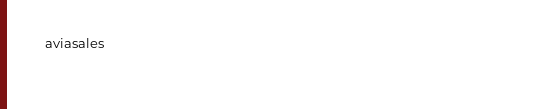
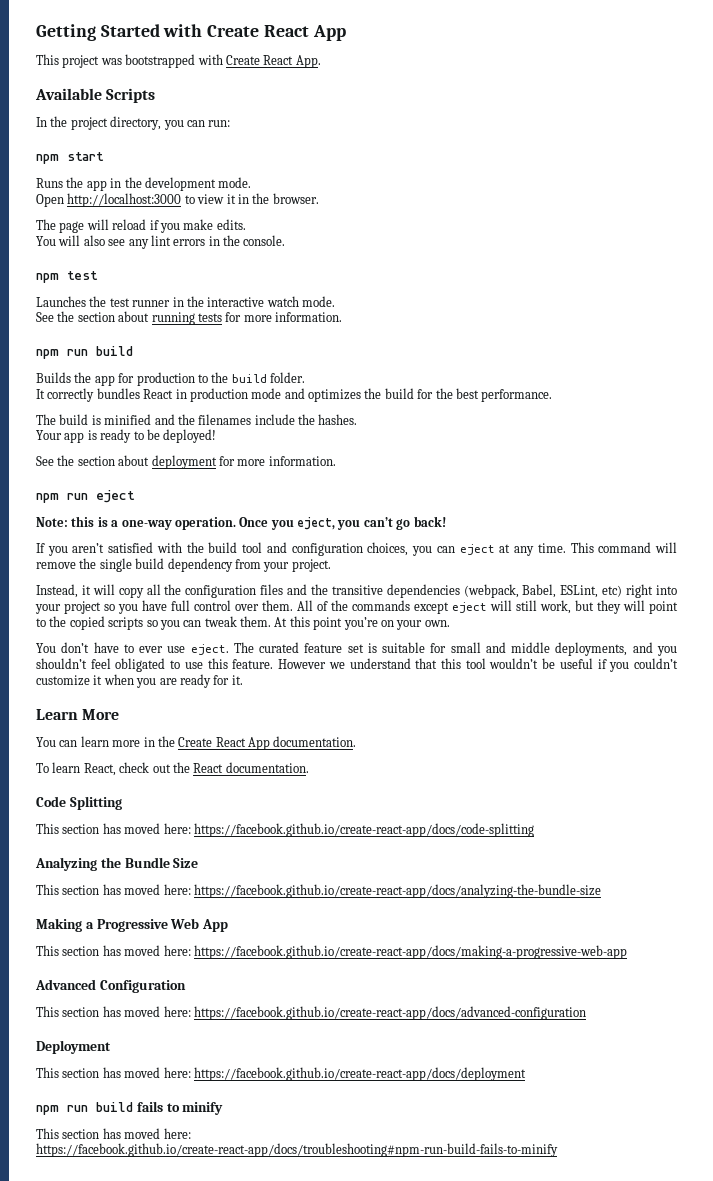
[45,38,104,48] aviasales -> [36,24,346,41] [36,54,321,68] [35,88,156,103] [36,116,231,130] [36,152,104,164] [36,177,252,191] [36,193,319,207] [36,219,246,233] [36,235,286,249] [36,271,98,283] [36,296,335,307] [36,311,342,325] [36,346,133,359] [36,372,305,386] [36,388,553,402] [36,414,358,425] [36,429,217,443] [36,455,336,469] [36,490,135,503] [36,516,446,530] [36,542,677,556] [36,558,331,572] [36,584,677,598] [35,600,678,614] [36,616,450,630] [36,642,677,656] [36,658,678,672] [36,674,243,688] [36,709,120,720] [36,736,357,750] [36,762,309,776] [36,796,122,810] [36,823,534,837] [35,857,199,871] [36,884,601,898] [36,918,229,932] [36,945,627,959] [35,979,186,993] [36,1006,586,1020] [36,1040,111,1054] [36,1067,526,1081] [36,1101,224,1115] [36,1128,191,1139] [36,1143,558,1157] Getting Started with Create React App // This project was bootstrapped with Create React App. // Available Scripts // In the project directory, you can run: // npm start // Runs the app in the development mode. // Open http://localhost:3000 to view it in the browser. // The page will reload if you make edits. // You will also see any lint errors in the console. // npm test // Launches the test runner in the interactive watch mode. // See the section about running tests for more information. // npm run build // Builds the app for production to the build folder. // It correctly bundles React in production mode and optimizes the build for the best performance. // The build is minified and the filenames include the hashes. // Your app is ready to be deployed! // See the section about deployment for more information. // npm run eject // Note: this is a one-way operation. Once you eject, you can’t go back! // If you aren’t satisfied with the build tool and configuration choices, you can eject at any time. This command will remove the single build dependency from your project. // Instead, it will copy all the configuration files and the transitive dependencies (webpack, Babel, ESLint, etc) right into your project so you have full control over them. All of the commands except eject will still work, but they will point to the copied scripts so you can tweak them. At this point you’re on your own. // You don’t have to ever use eject. The curated feature set is suitable for small and middle deployments, and you shouldn’t feel obligated to use this feature. However we understand that this tool wouldn’t be useful if you couldn’t customize it when you are ready for it. // Learn More // You can learn more in the Create React App documentation. // To learn React, check out the React documentation. // Code Splitting // This section has moved here: https://facebook.github.io/create-react-app/docs/code-splitting // Analyzing the Bundle Size // This section has moved here: https://facebook.github.io/create-react-app/docs/analyzing-the-bundle-size // Making a Progressive Web App // This section has moved here: https://facebook.github.io/create-react-app/docs/making-a-progressive-web-app // Advanced Configuration // This section has moved here: https://facebook.github.io/create-react-app/docs/advanced-configuration // Deployment // This section has moved here: https://facebook.github.io/create-react-app/docs/deployment // npm run build fails to minify // This section has moved here: https://facebook.github.io/create-react-app/docs/troubleshooting#npm-run-build-fails-to-minify

